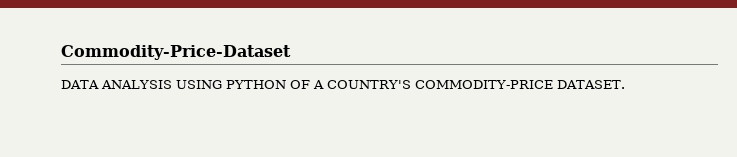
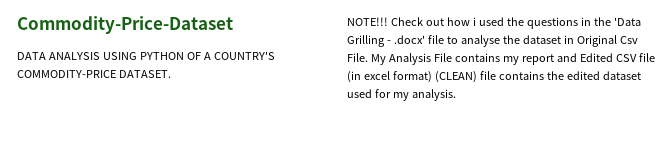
(625, 84) none -> [347,17,641,29] [347,35,638,47] [347,53,655,65] [347,71,641,83] [347,89,456,101] // NOTE!!! Check out how i used the questions in the 'Data Grilling - .docx' file to analyse the dataset in Original Csv File. My Analysis File contains my report and Edited CSV file (in excel format) (CLEAN) file contains the edited dataset used for my analysis.

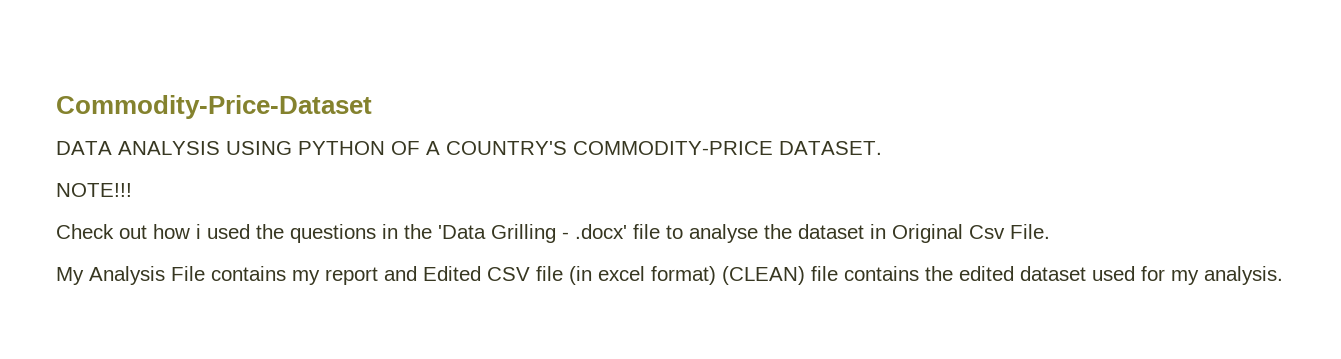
(388, 21) none -> (132, 190) //
(368, 57) none -> (1050, 231) //

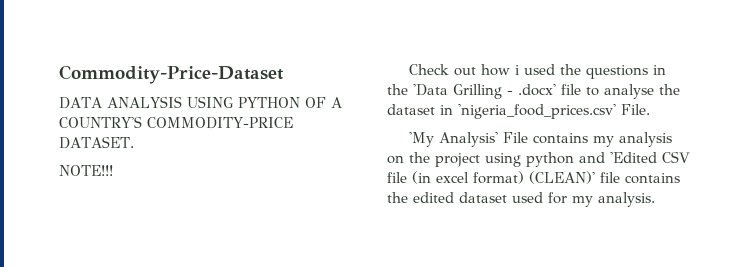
[892,224,1005,243] Original Csv -> [458,104,616,119] 'nigeria_food_prices.csv'
[56,266,165,285] My Analysis -> [408,132,498,147] 'My Analysis'
[325,266,481,285] report and Edited -> [618,132,672,147] [387,152,657,167] analysis on the project using python and 'Edited
[722,266,805,285] (CLEAN) -> [529,171,595,184] (CLEAN)'

